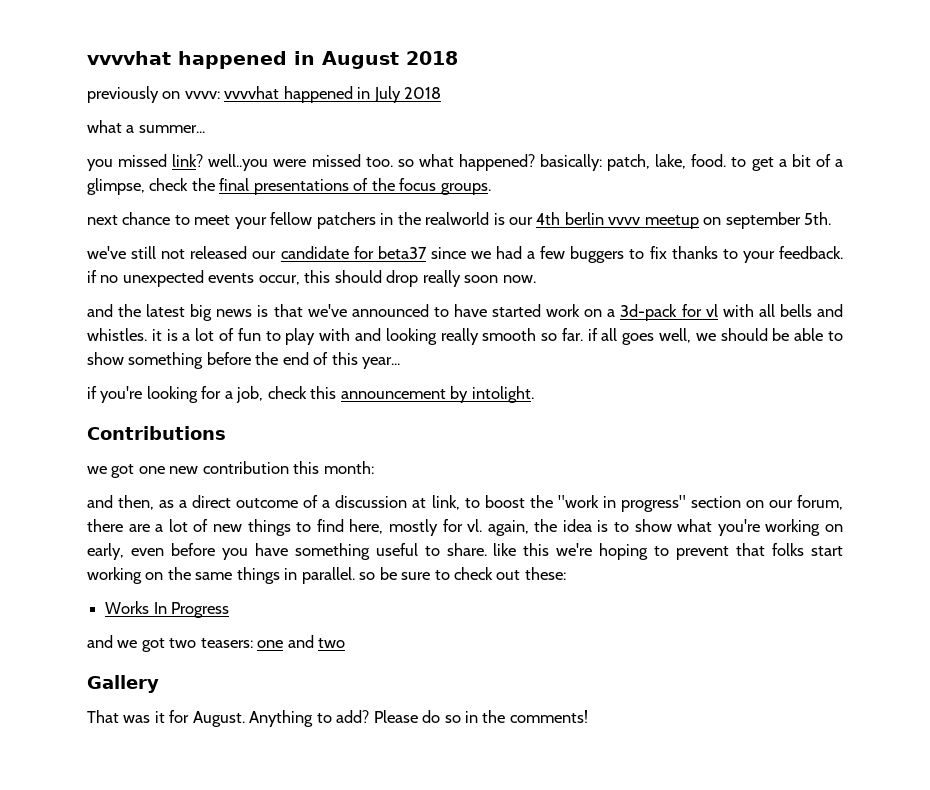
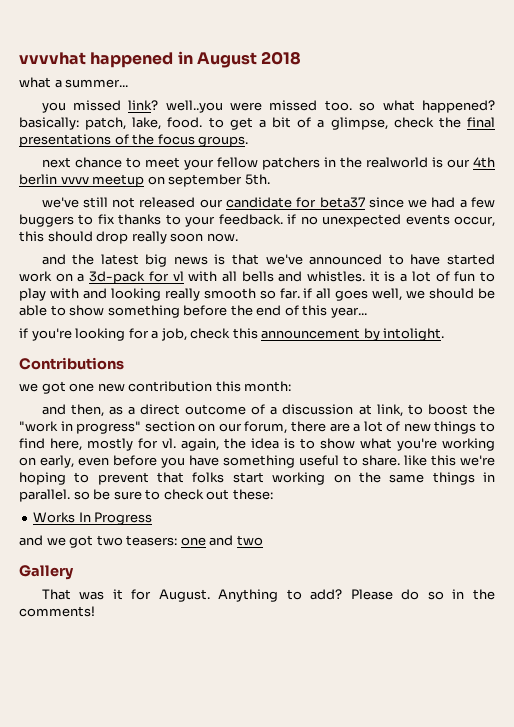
[87,86,442,103] // previously on vvvv: vvvvhat happened in July 2018 -> (302, 58) none

